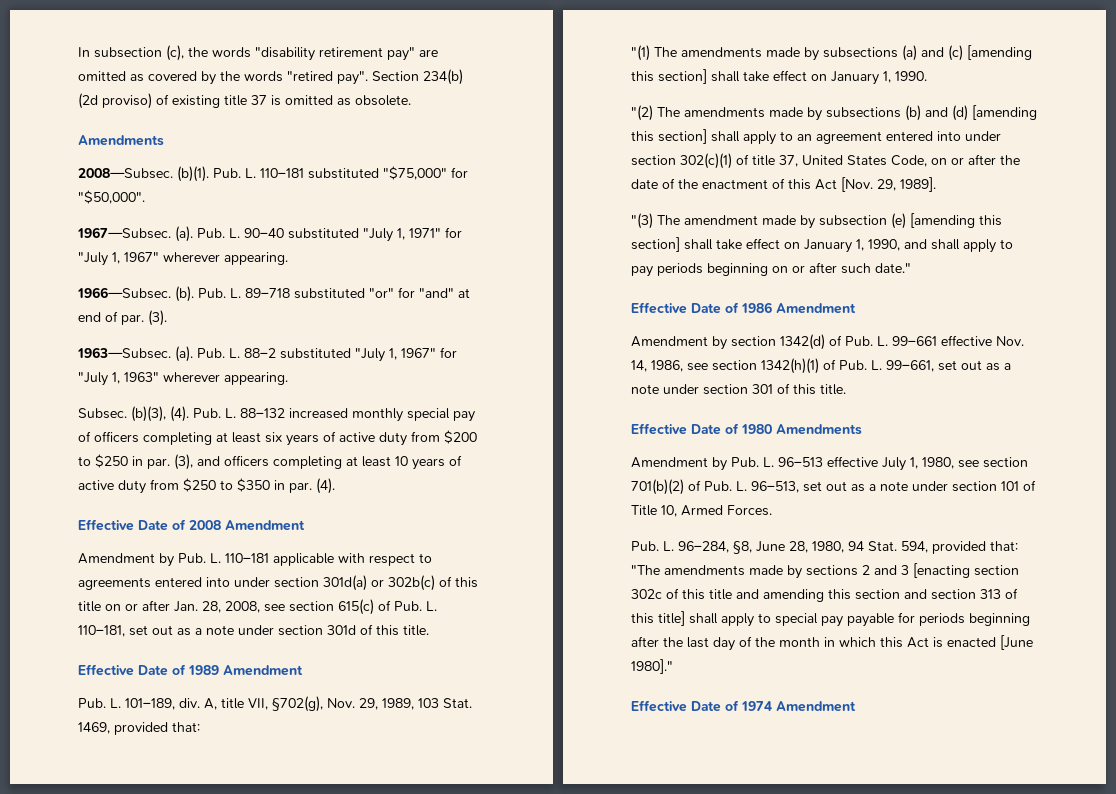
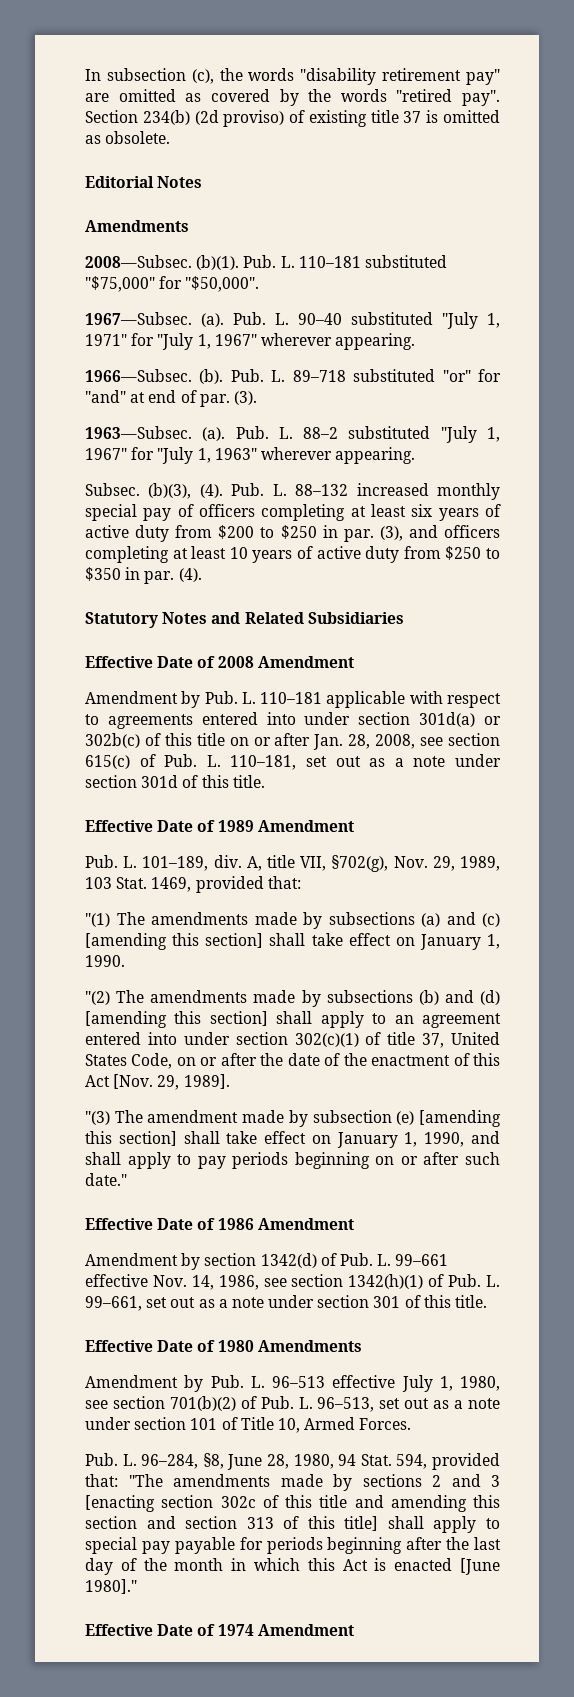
(411, 100) none -> [85,176,203,188] // Editorial Notes
(335, 486) none -> [85,612,404,628] // Statutory Notes and Related Subsidiaries

